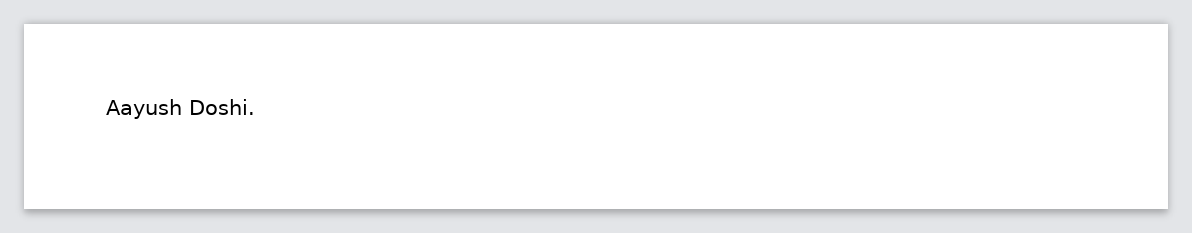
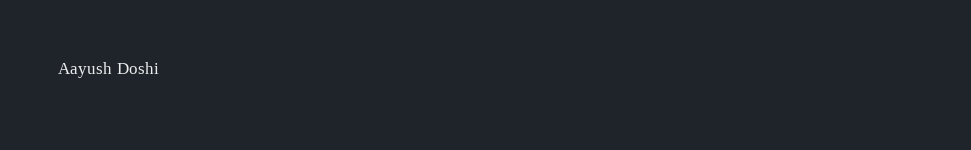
[189,99,255,115] Doshi. -> [116,62,159,74] Doshi

